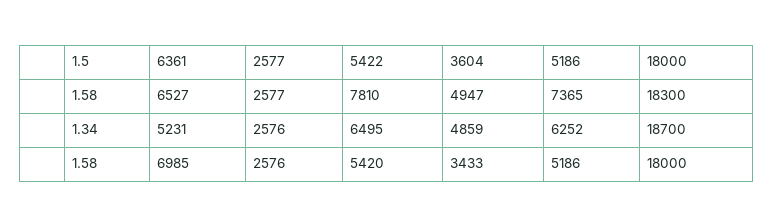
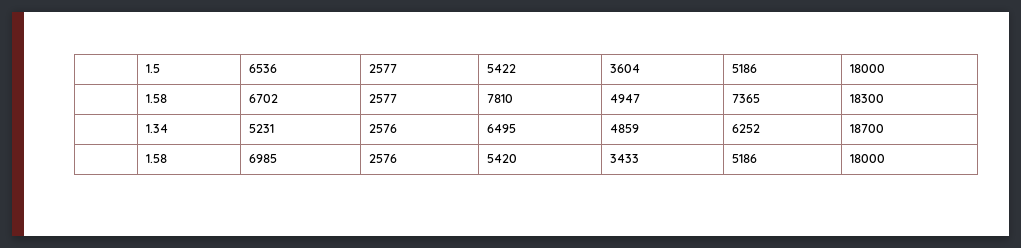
[157,56,187,66] 6361 -> [249,64,278,73] 6536
[157,90,190,100] 6527 -> [249,94,279,103] 6702

